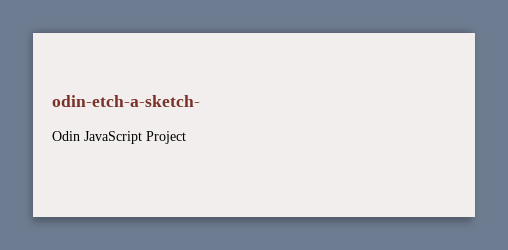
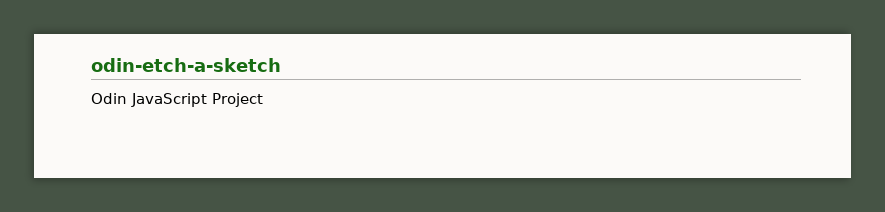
[52,95,200,107] odin-etch-a-sketch- -> [91,58,281,72] odin-etch-a-sketch

